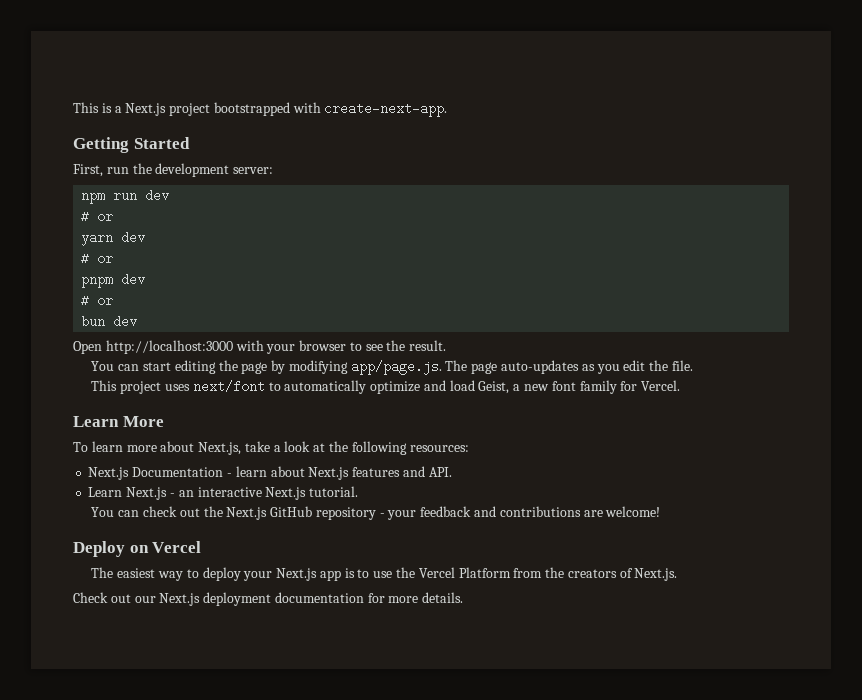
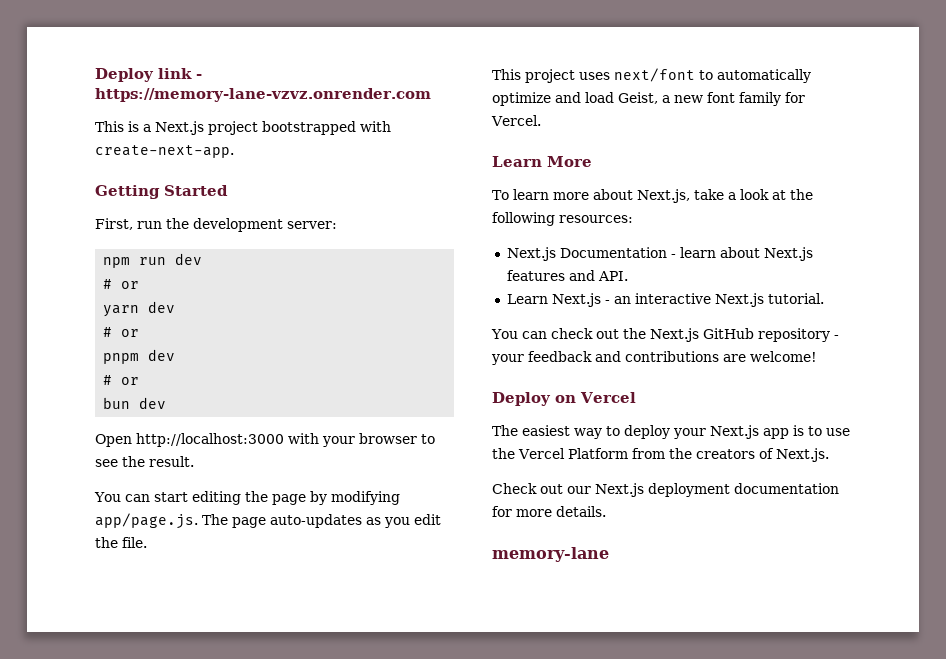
(73, 107) none -> [95,68,202,82] [95,88,431,102] Deploy link - https://memory-lane-vzvz.onrender.com //
(464, 597) none -> [492,547,609,562] // memory-lane

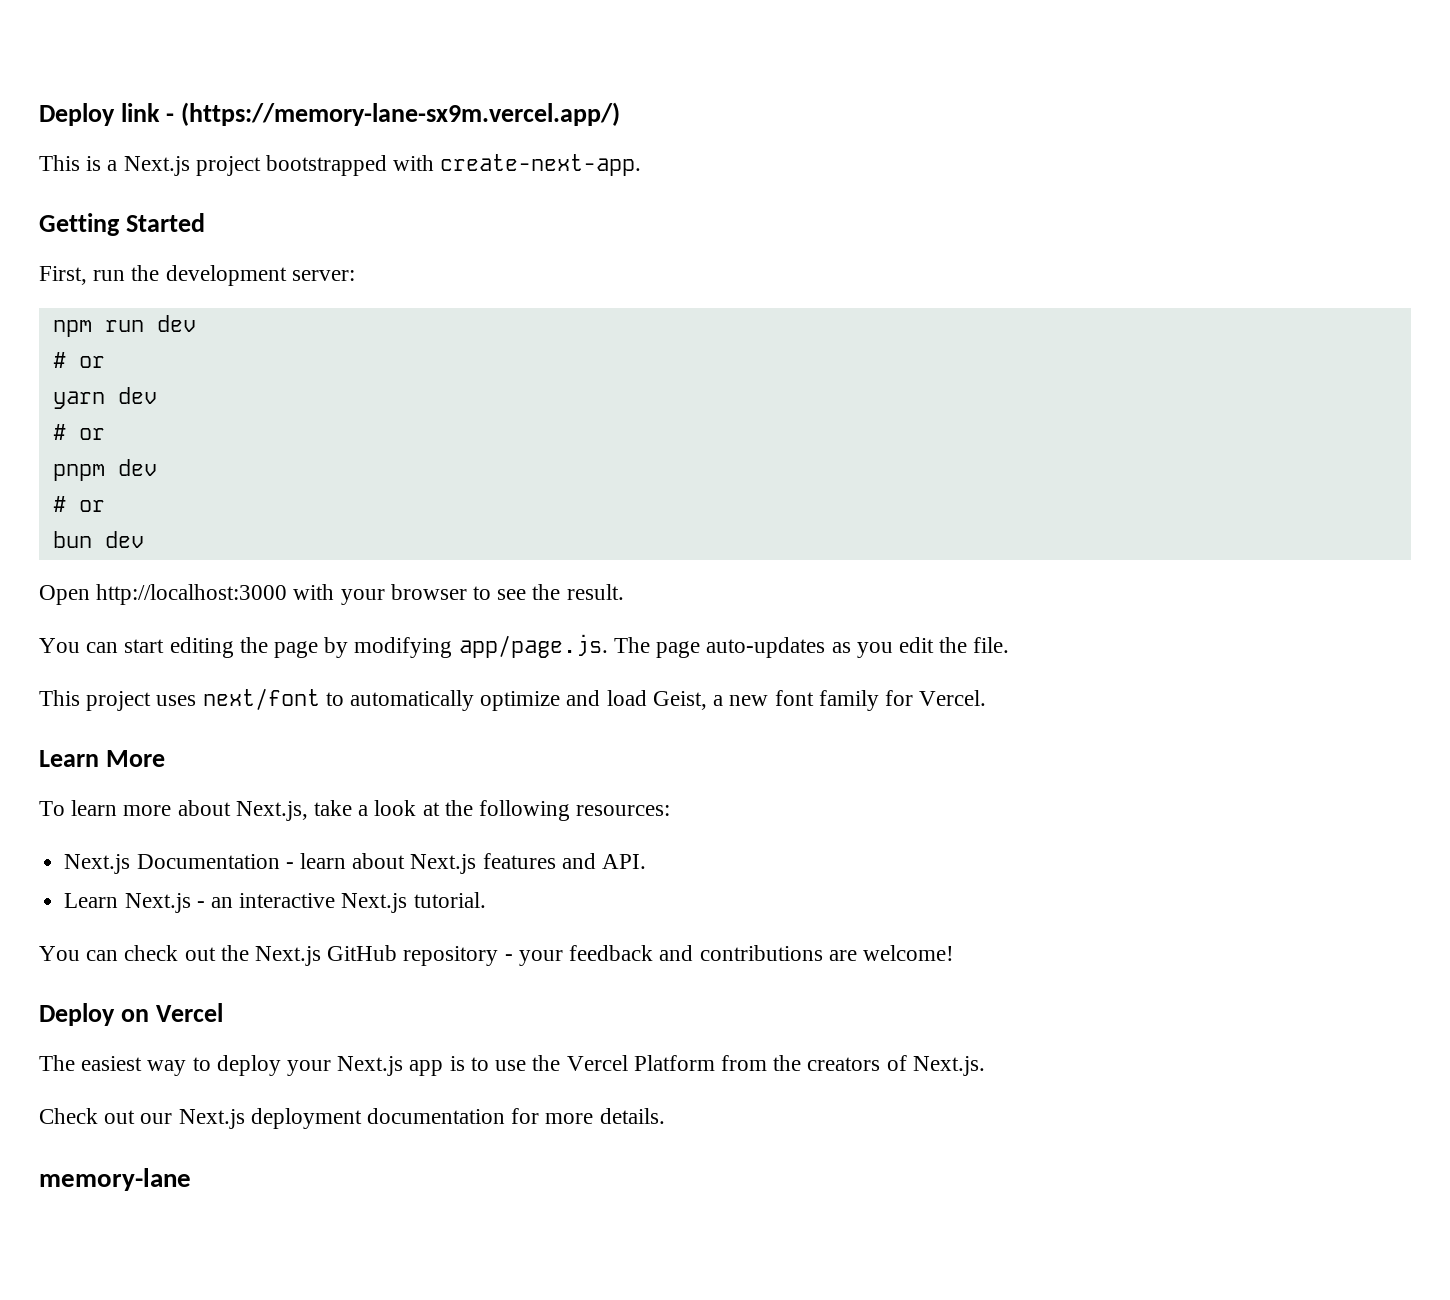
[95,88,431,102] https://memory-lane-vzvz.onrender.com -> [180,102,620,126] (https://memory-lane-sx9m.vercel.app/)

